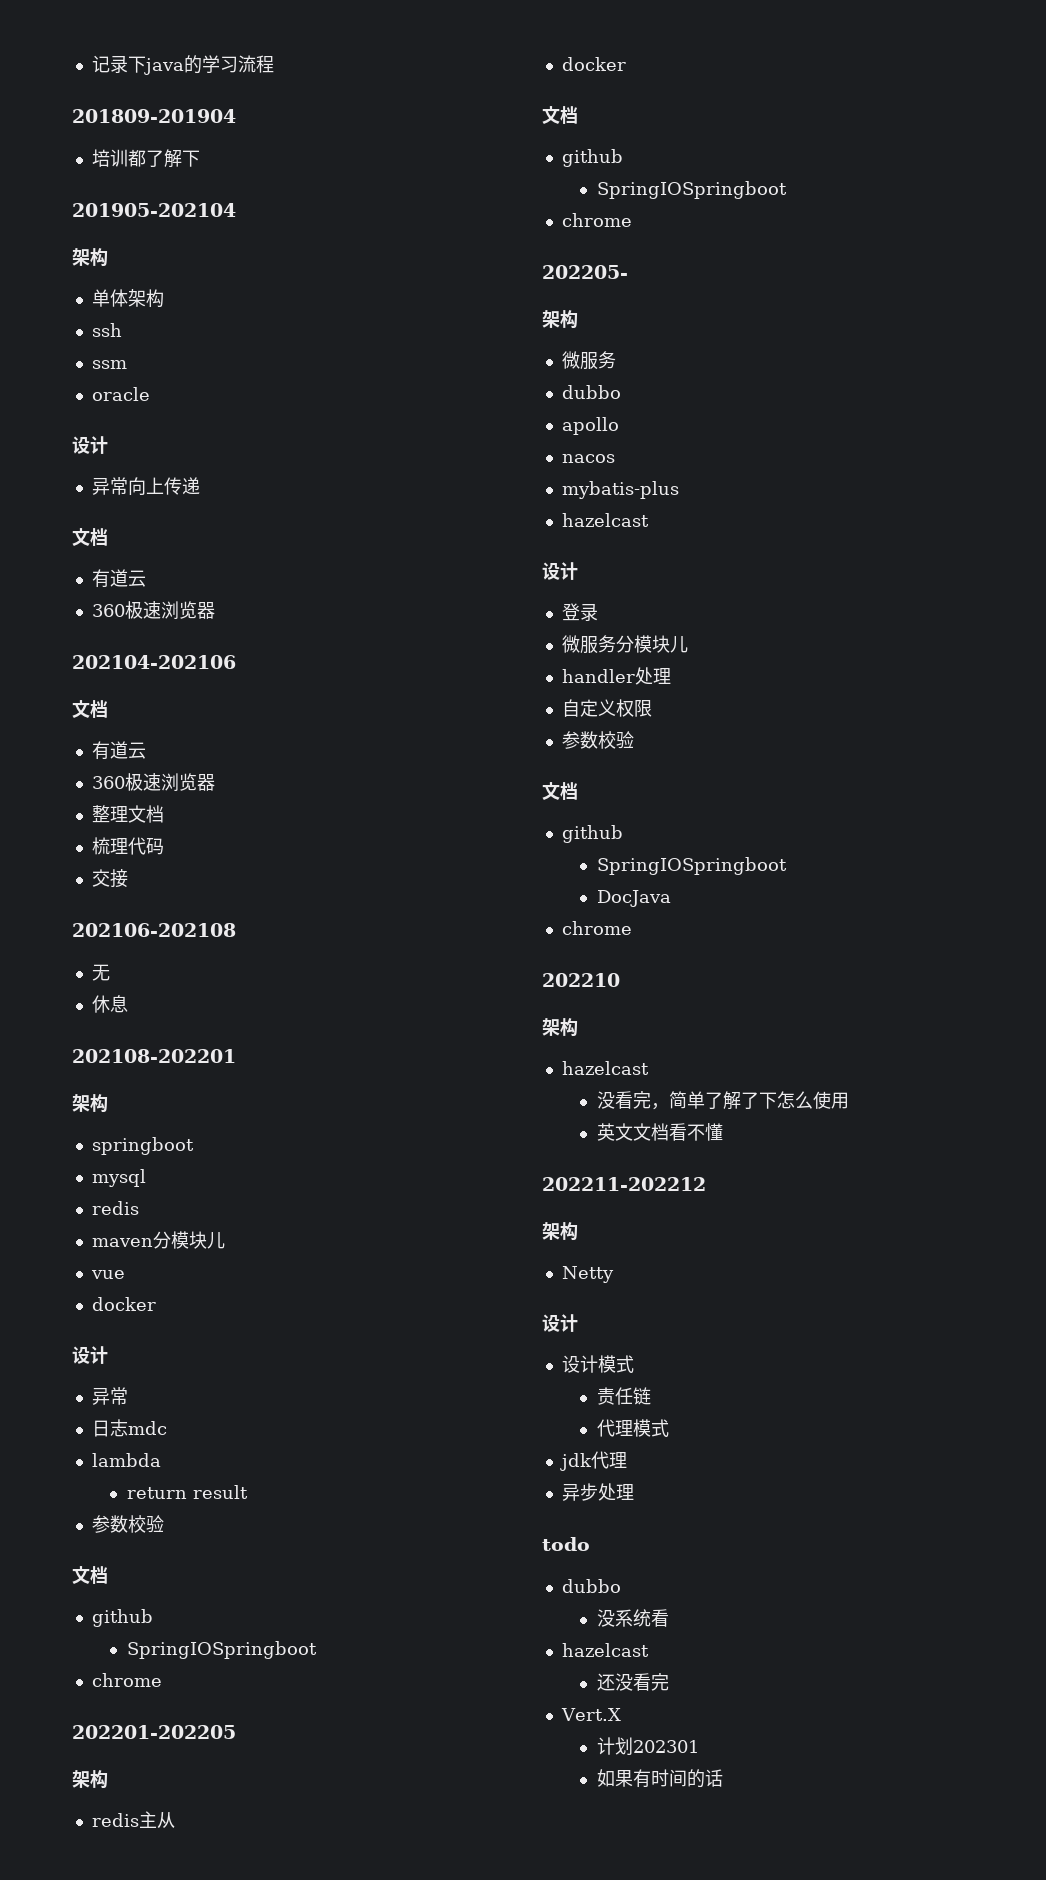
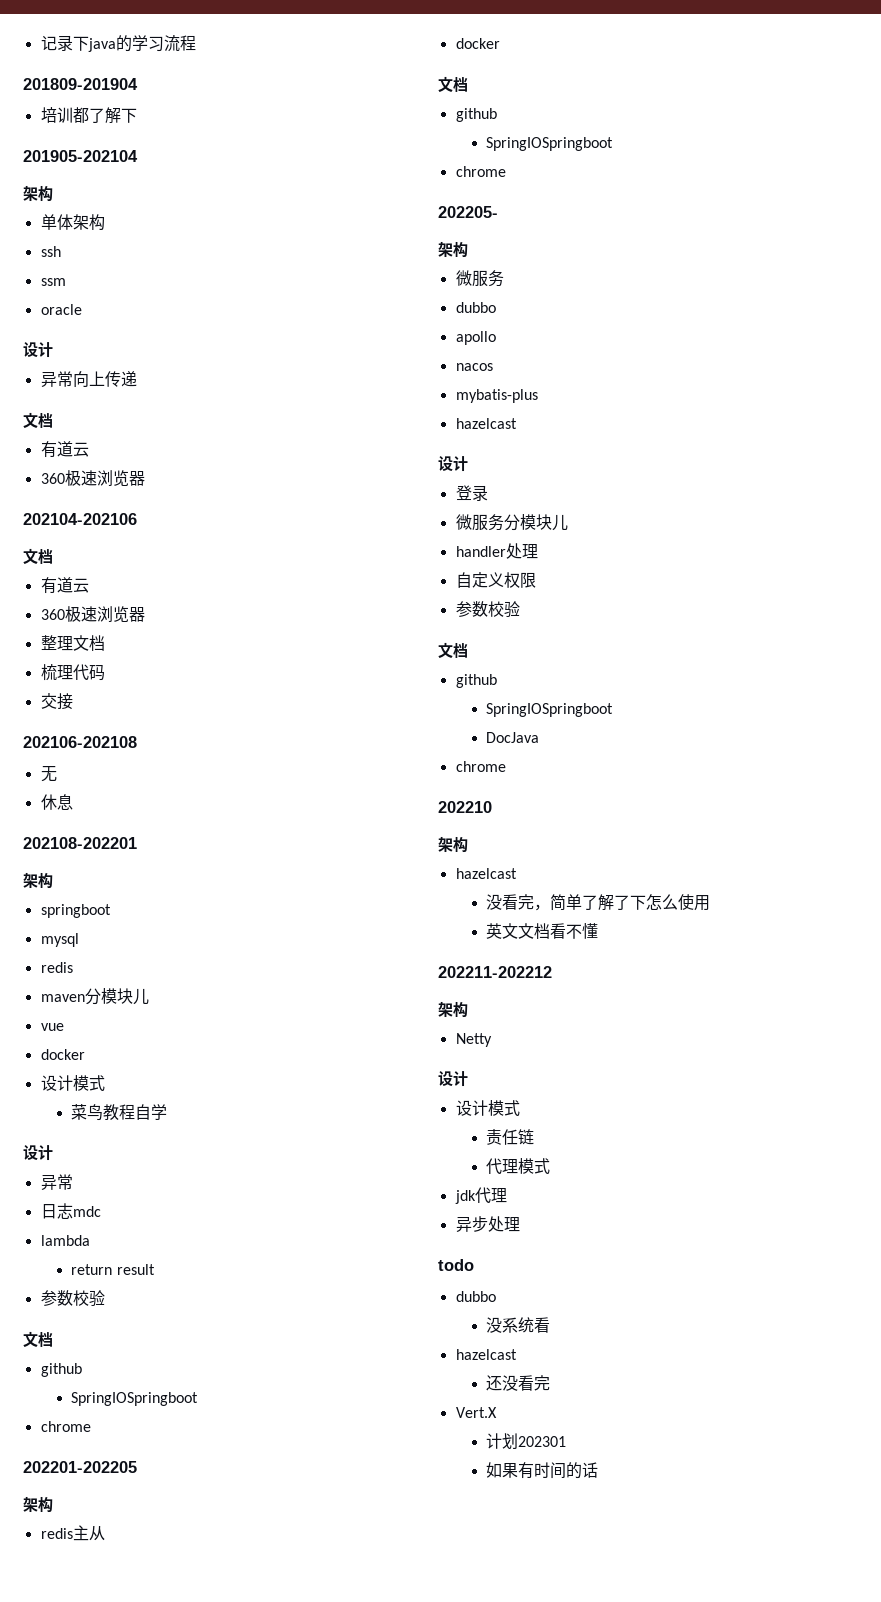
(156, 1304) none -> [40,1075,105,1091] [71,1104,168,1121] // 设计模式 // 菜鸟教程自学

